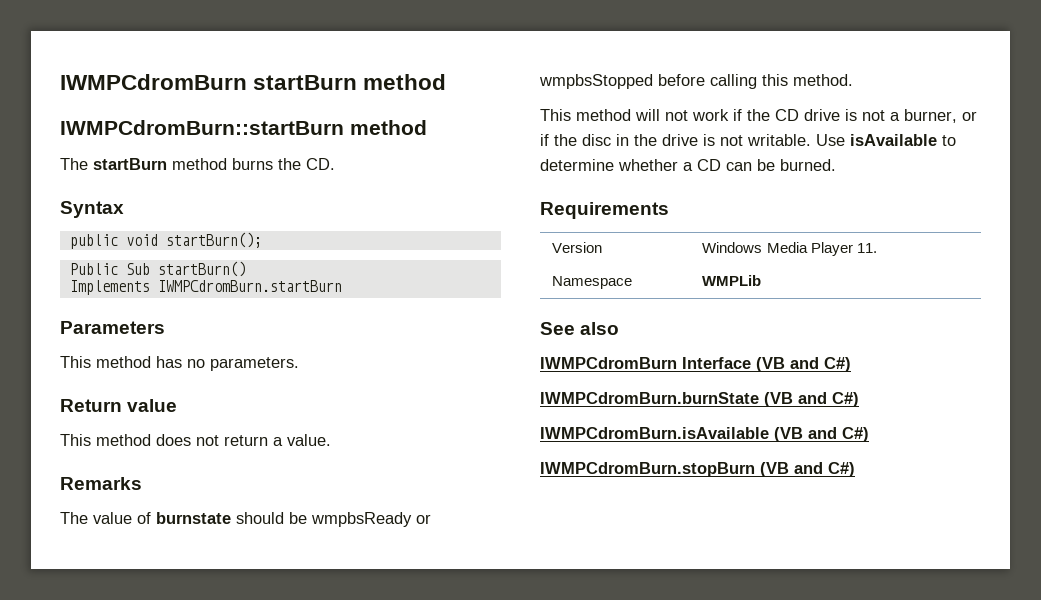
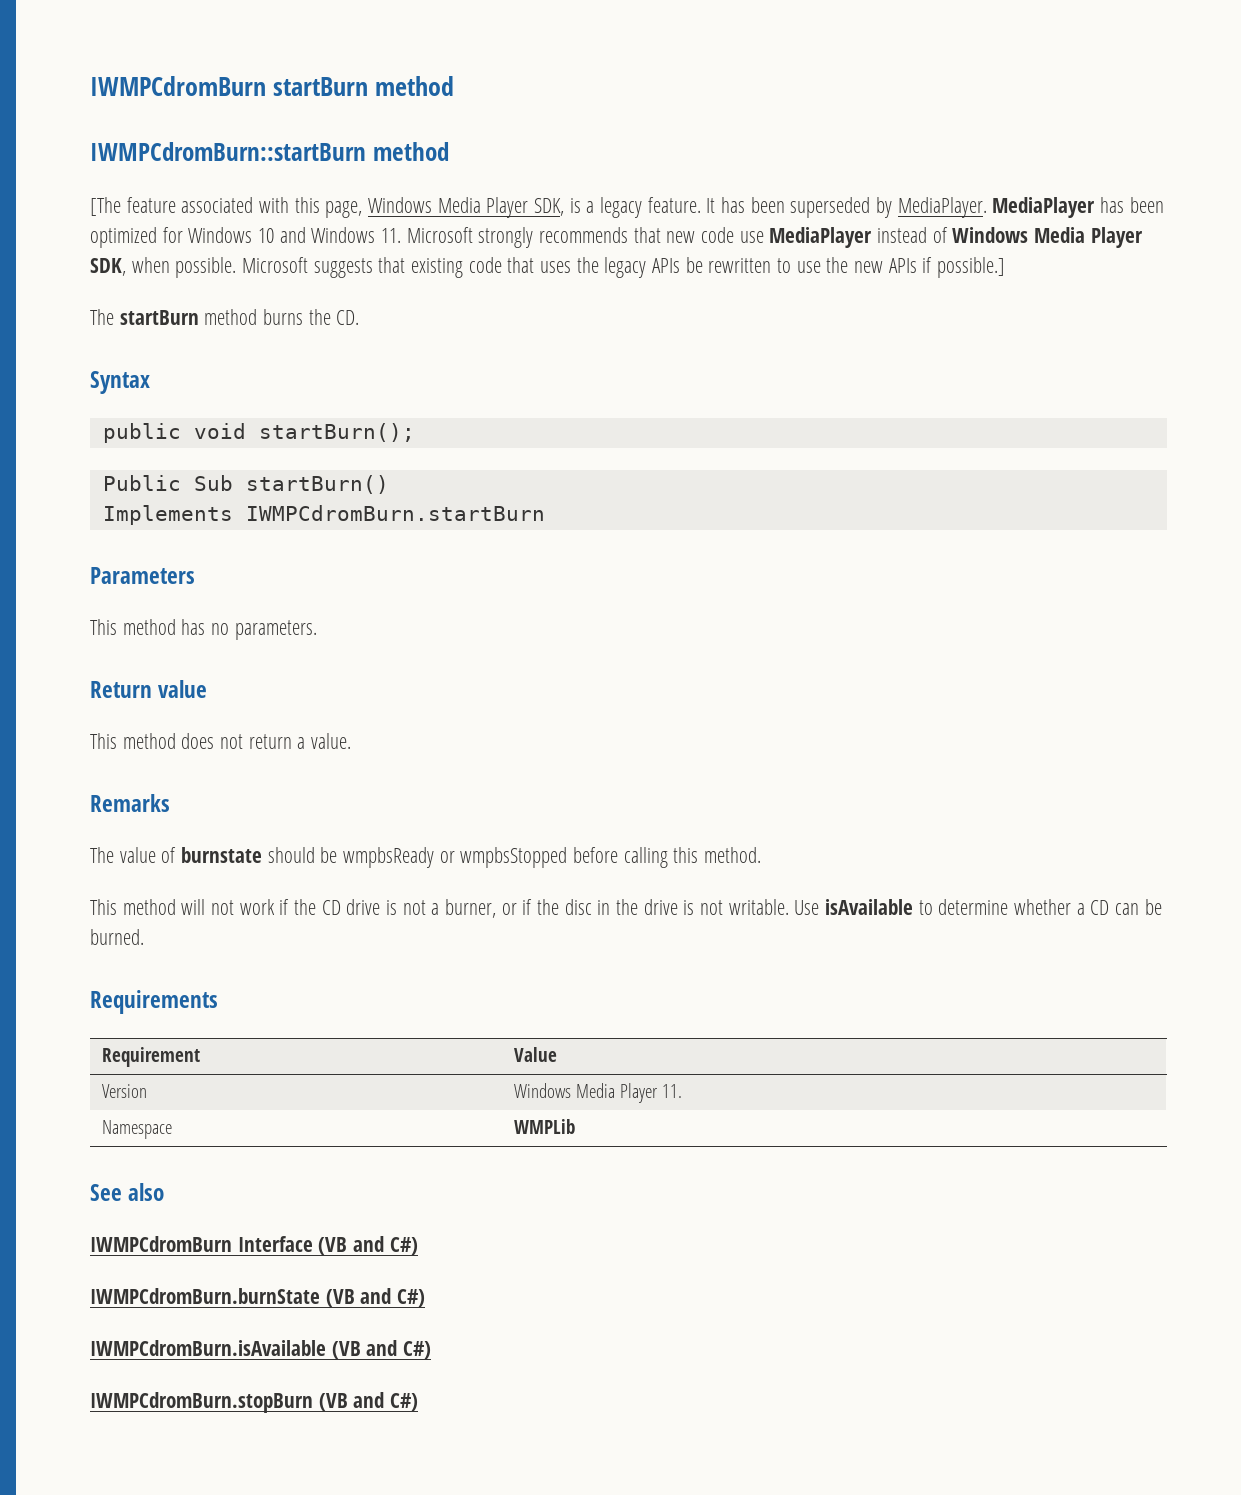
(427, 127) none -> [90,197,1164,218] [90,227,1143,248] [90,257,1006,278] // [The feature associated with this page, Windows Media Player SDK, is a legacy feature. It has been superseded by MediaPlayer. MediaPlayer has been optimized for Windows 10 and Windows 11. Microsoft strongly recommends that new code use MediaPlayer instead of Windows Media Player SDK, when possible. Microsoft suggests that existing code that uses the legacy APIs be rewritten to use the new APIs if possible.]
(669, 210) none -> [102,1047,201,1067] [514,1047,558,1062] // Requirement | Value

